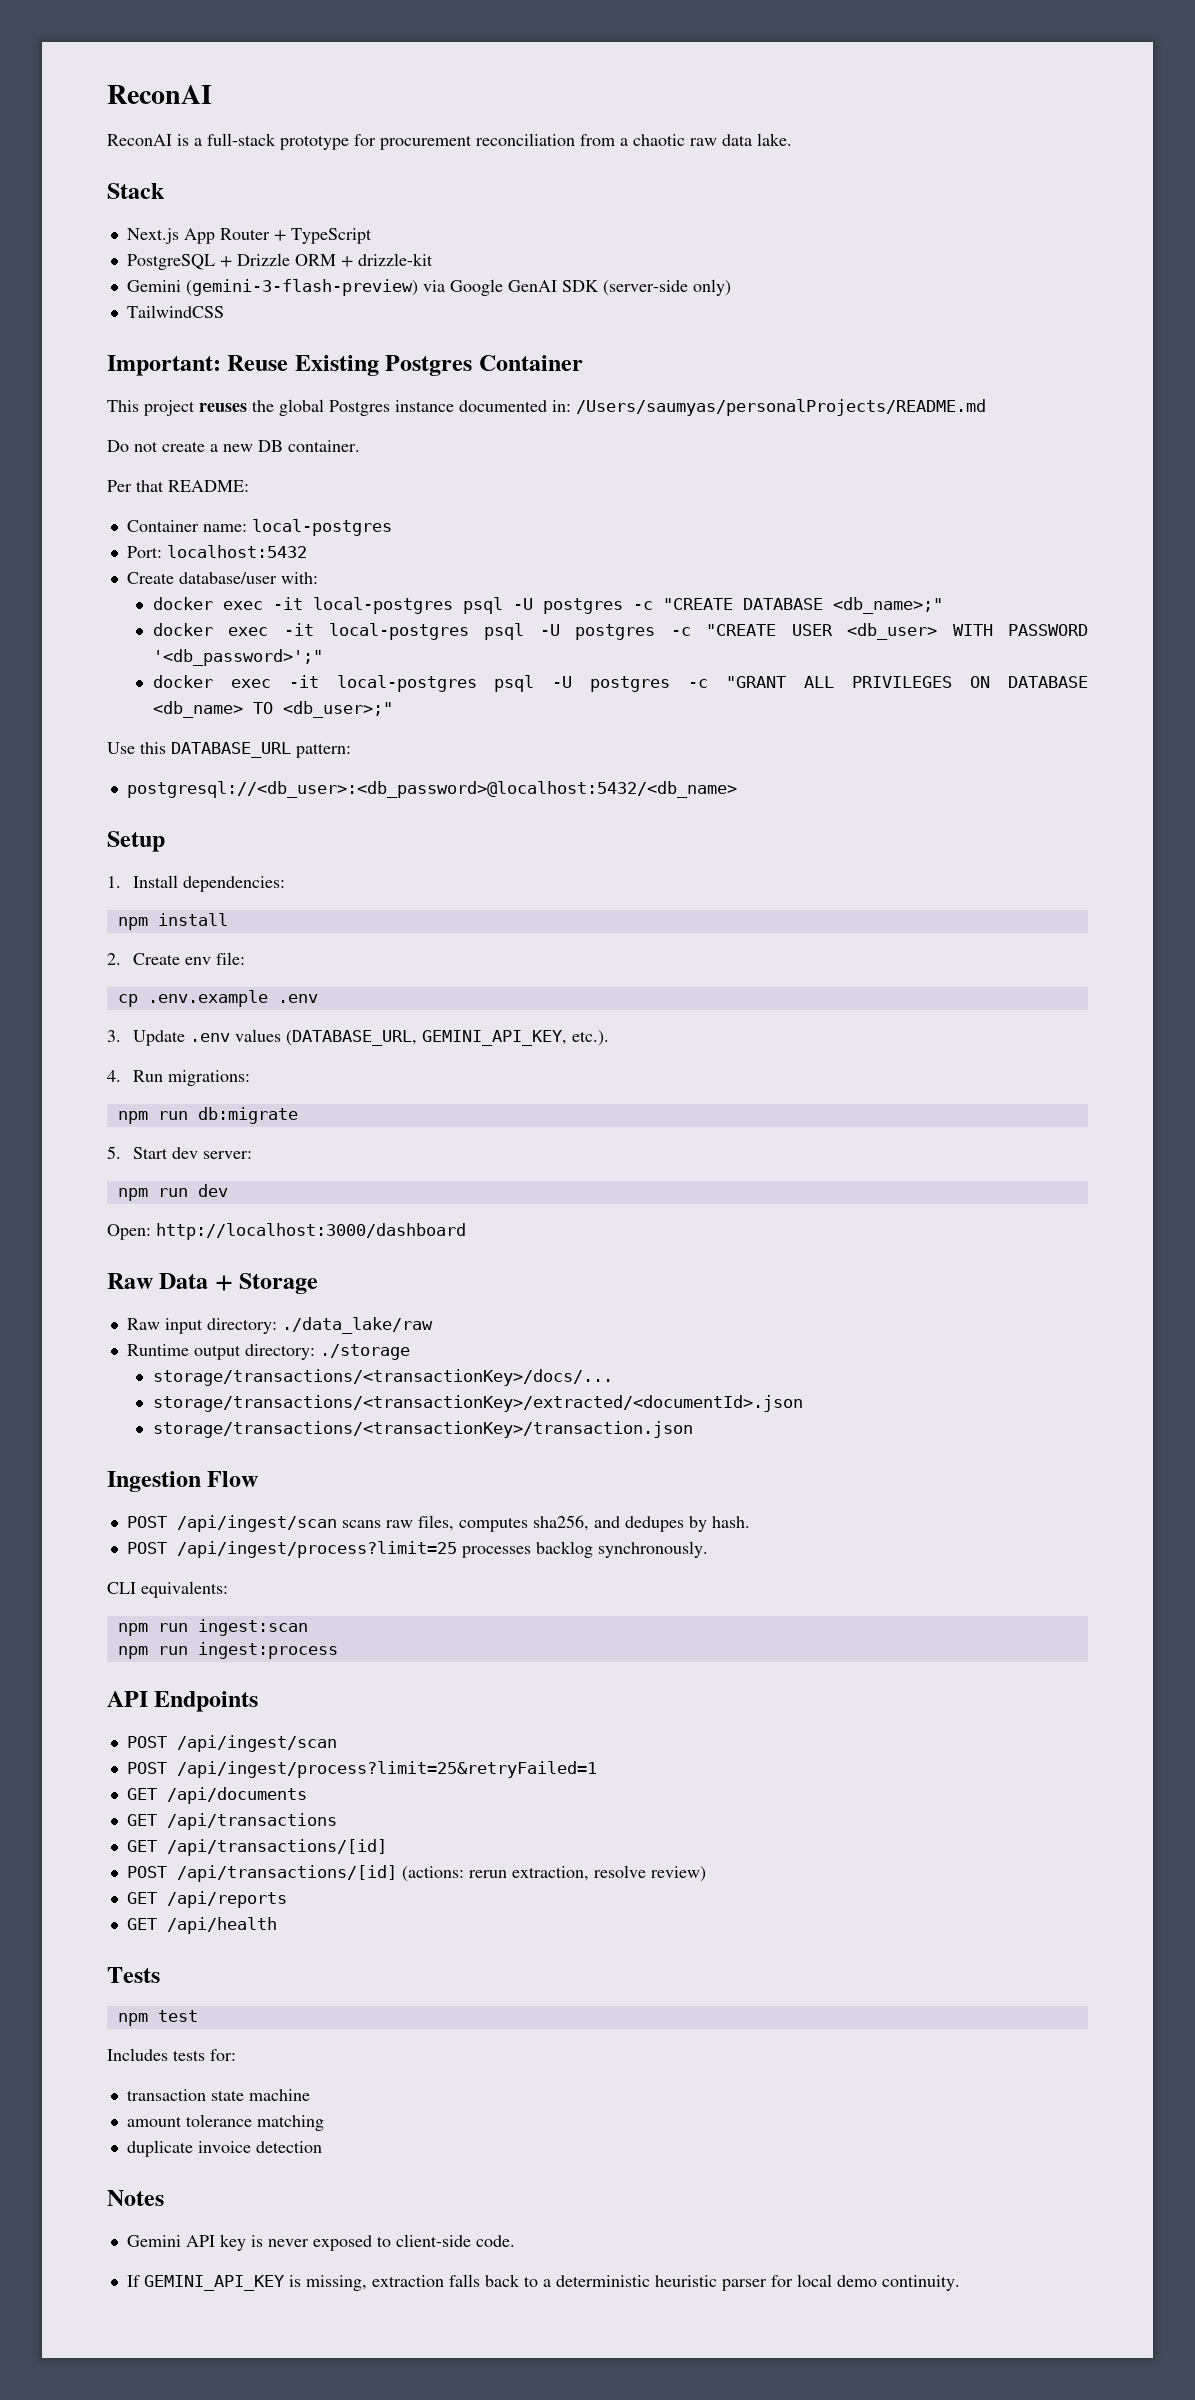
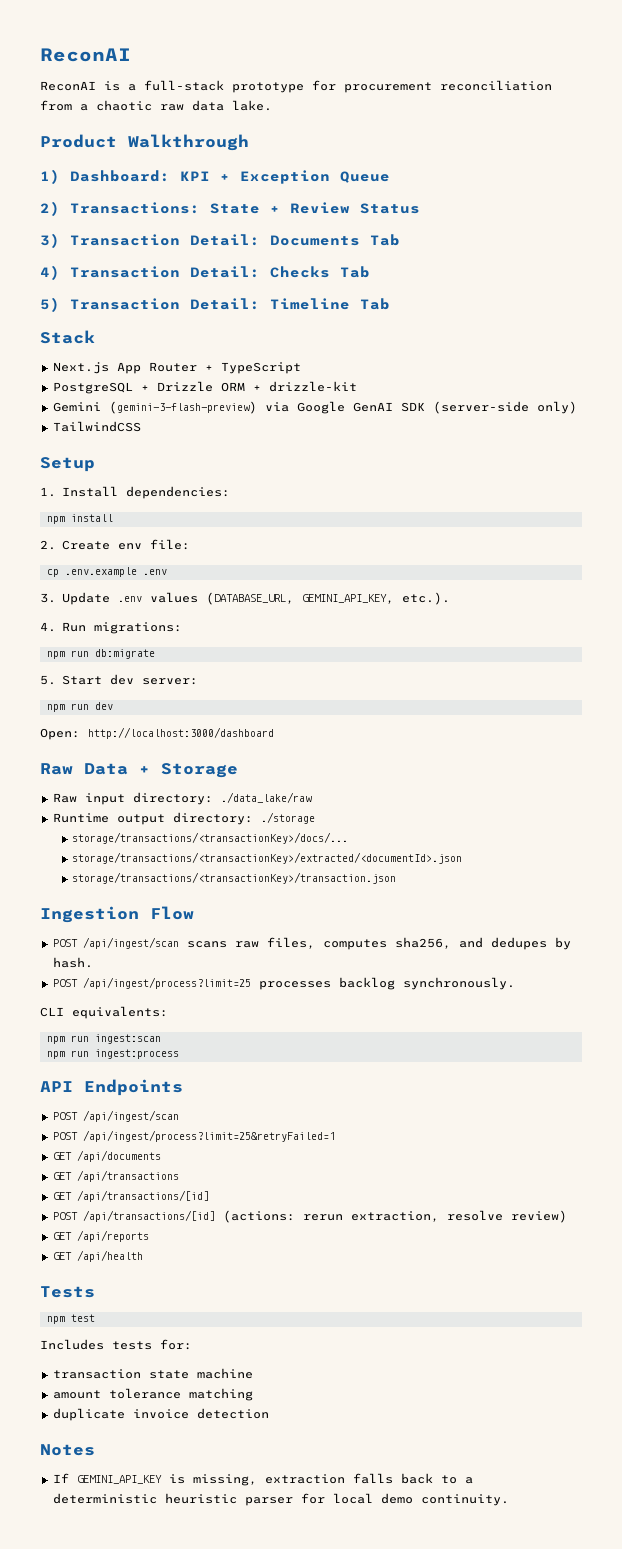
(792, 139) none -> [40,134,249,151] [40,169,390,184] [40,201,420,216] [40,233,400,248] [40,265,370,280] [40,297,390,312] // Product Walkthrough // 1) Dashboard: KPI + Exception Queue // 2) Transactions: State + Review Status // 3) Transaction Detail: Documents Tab // 4) Transaction Detail: Checks Tab // 5) Transaction Detail: Timeline Tab
[107,355,583,376] [107,399,986,416] [107,440,360,452] [107,480,249,492] [126,519,392,536] [126,545,307,558] [126,572,318,584] [152,597,943,614] [152,623,1088,640] [152,649,323,666] [152,675,1088,692] [152,701,393,718] [107,742,351,758] [126,781,737,798] // Important: Reuse Existing Postgres Container // This project reuses the global Postgres instance documented in: /Users/saumyas/personalProjects/README.md // Do not create a new DB container. // Per that README: // Container name: local-postgres // Port: localhost:5432 // Create database/user with: // docker exec -it local-postgres psql -U postgres -c "CREATE DATABASE <db_name>;" // docker exec -it local-postgres psql -U postgres -c "CREATE USER <db_user> WITH PASSWORD '<db_password>';" // docker exec -it local-postgres psql -U postgres -c "GRANT ALL PRIVILEGES ON DATABASE <db_name> TO <db_user>;" // Use this DATABASE_URL pattern: // postgresql://<db_user>:<db_password>@localhost:5432/<db_name> -> (141, 426) none
[126,2234,515,2251] // Gemini API key is never exposed to client-side code. -> (95, 1450) none

